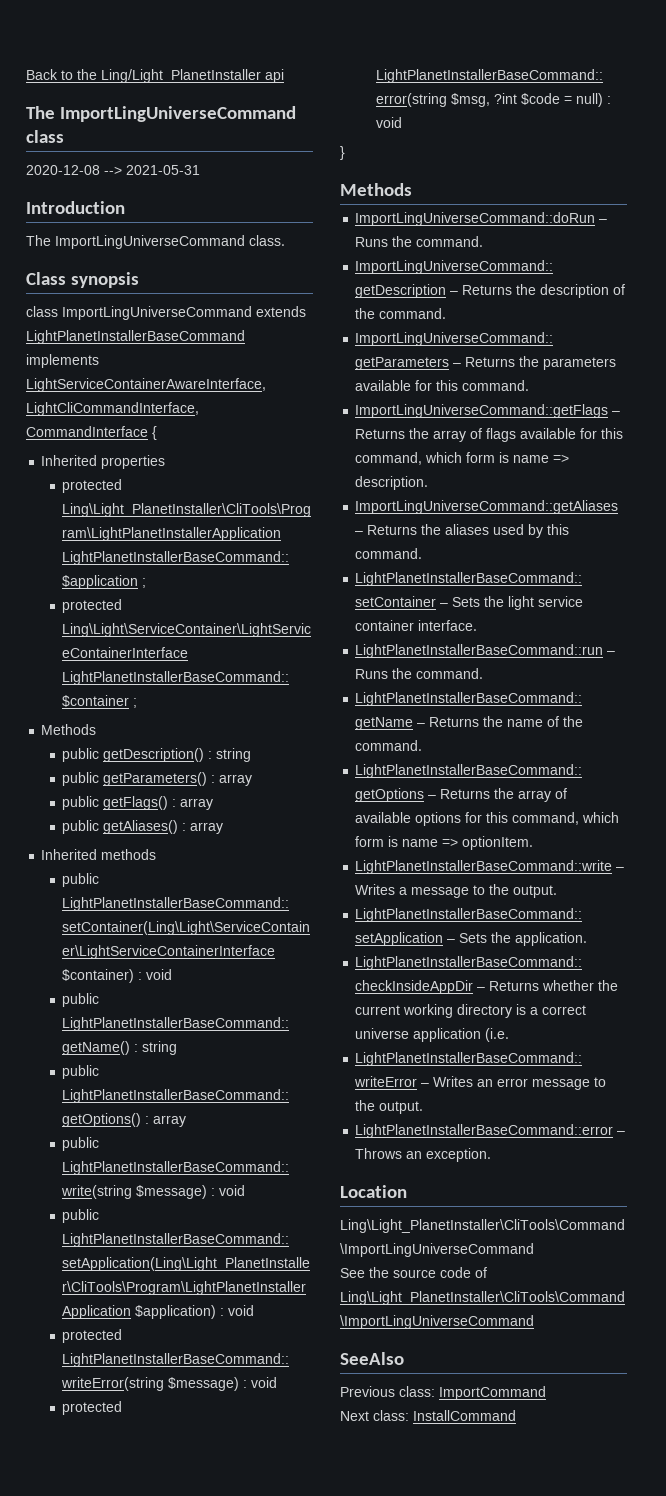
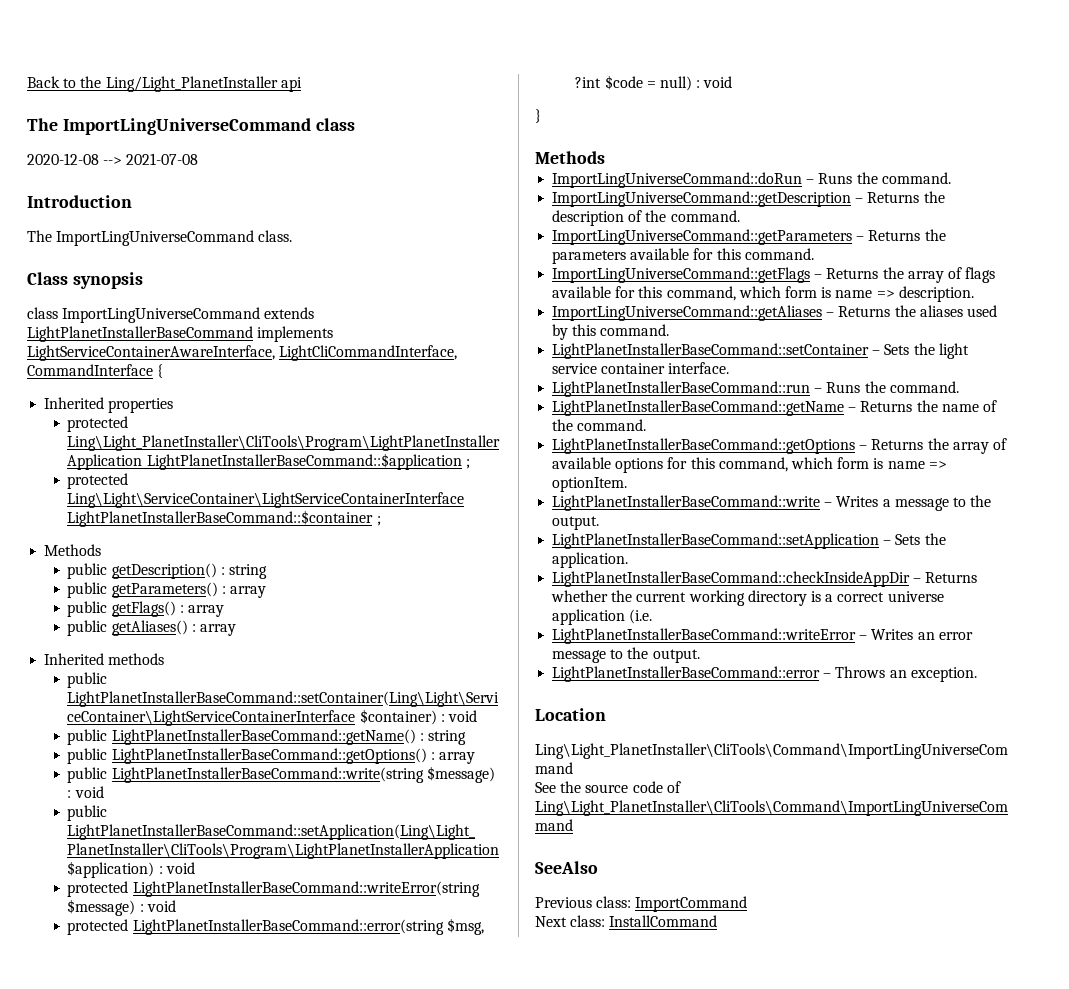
[126,165,200,175] 2021-05-31 -> [126,153,199,165] 2021-07-08

